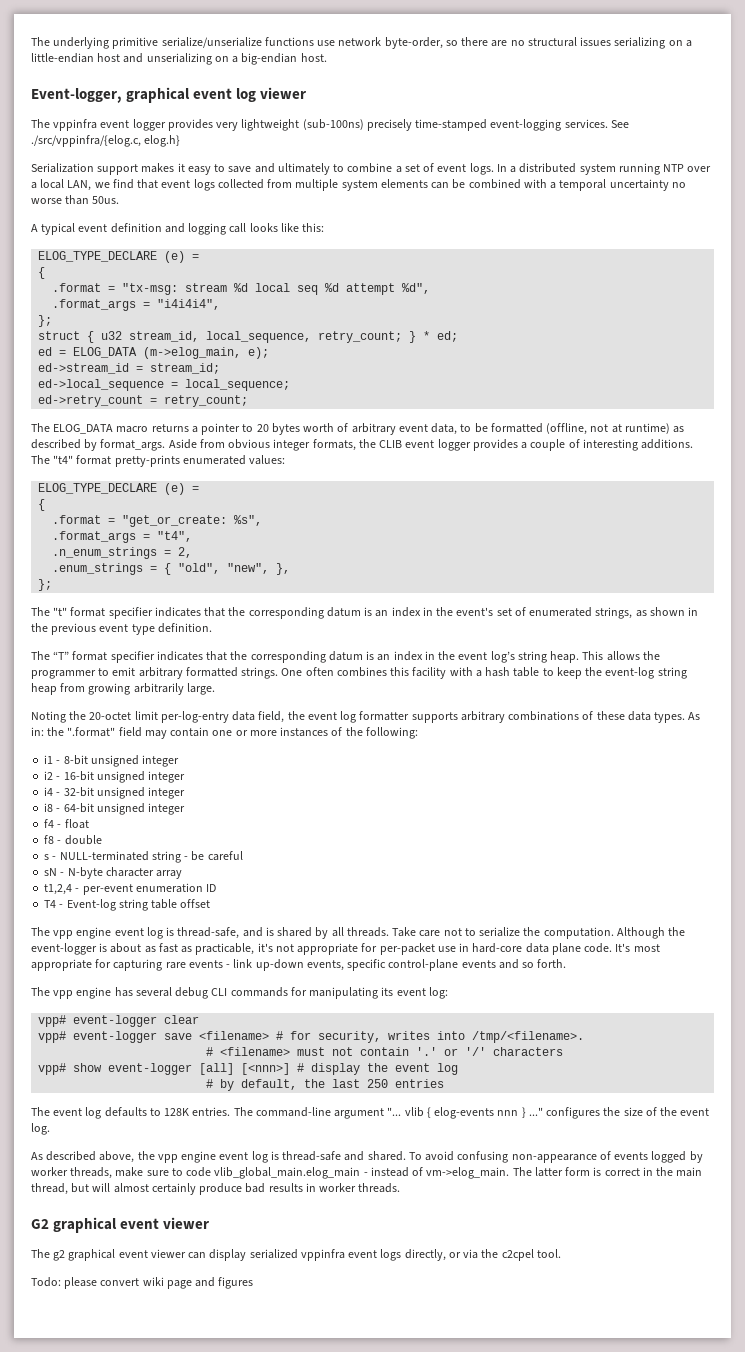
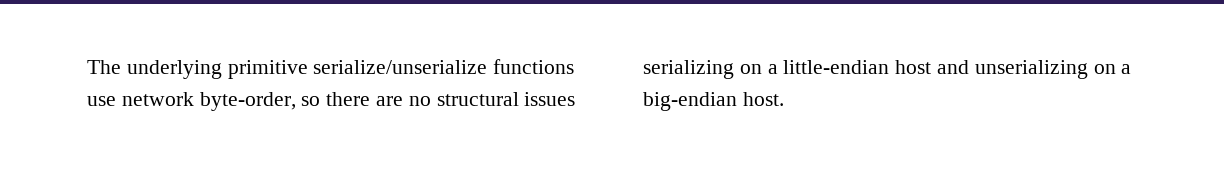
[31,87,307,103] [31,119,629,131] [31,135,181,147] [31,163,712,175] [31,179,686,191] [31,195,120,205] [31,223,325,235] [38,251,200,263] [38,267,46,279] [52,283,431,295] [52,299,221,311] [38,315,53,327] [38,331,459,343] [38,347,270,359] [38,363,221,374] [38,379,291,391] [38,395,249,407] [31,423,685,435] [31,439,694,451] [31,455,286,467] [38,483,200,495] [38,499,46,511] [52,515,263,527] [52,531,193,543] [52,547,193,559] [52,563,291,575] [38,579,53,591] [31,607,699,619] [31,623,212,635] [31,651,660,663] [31,667,687,679] [31,683,215,695] [31,711,701,723] [31,727,418,739] [44,755,180,767] [44,771,186,783] [44,787,186,799] [44,803,186,815] [44,819,89,829] [44,835,102,845] [44,851,243,863] [44,867,183,879] [44,883,217,895] [44,899,211,911] [31,927,686,939] [31,943,660,955] [31,959,567,971] [31,987,448,999] [38,1015,200,1027] [38,1031,585,1043] [206,1047,564,1056] [38,1063,459,1075] [206,1079,445,1091] [31,1107,710,1119] [31,1123,50,1135] [31,1151,703,1163] [31,1167,703,1179] [31,1183,401,1195] [31,1217,210,1233] [31,1249,561,1261] [31,1277,254,1289] // Event-logger, graphical event log viewer // The vppinfra event logger provides very lightweight (sub-100ns) precisely time-stamped event-logging services. See ./src/vppinfra/{elog.c, elog.h} // Serialization support makes it easy to save and ultimately to combine a set of event logs. In a distributed system running NTP over a local LAN, we find that event logs collected from multiple system elements can be combined with a temporal uncertainty no worse than 50us. // A typical event definition and logging call looks like this: // ELOG_TYPE_DECLARE (e) = // { // .format = "tx-msg: stream %d local seq %d attempt %d", // .format_args = "i4i4i4", // }; // struct { u32 stream_id, local_sequence, retry_count; } * ed; // ed = ELOG_DATA (m->elog_main, e); // ed->stream_id = stream_id; // ed->local_sequence = local_sequence; // ed->retry_count = retry_count; // The ELOG_DATA macro returns a pointer to 20 bytes worth of arbitrary event data, to be formatted (offline, not at runtime) as described by format_args. Aside from obvious integer formats, the CLIB event logger provides a couple of interesting additions. The "t4" format pretty-prints enumerated values: // ELOG_TYPE_DECLARE (e) = // { // .format = "get_or_create: %s", // .format_args = "t4", // .n_enum_strings = 2, // .enum_strings = { "old", "new", }, // }; // The "t" format specifier indicates that the corresponding datum is an index in the event's set of enumerated strings, as shown in the previous event type definition. // The “T” format specifier indicates that the corresponding datum is an index in the event log’s string heap. This allows the programmer to emit arbitrary formatted strings. One often combines this facility with a hash table to keep the event-log string heap from growing arbitrarily large. // Noting the 20-octet limit per-log-entry data field, the event log formatter supports arbitrary combinations of these data types. As in: the ".format" field may contain one or more instances of the following: // i1 - 8-bit unsigned integer // i2 - 16-bit unsigned integer // i4 - 32-bit unsigned integer // i8 - 64-bit unsigned integer // f4 - float // f8 - double // s - NULL-terminated string - be careful // sN - N-byte character array // t1,2,4 - per-event enumeration ID // T4 - Event-log string table offset // The vpp engine event log is thread-safe, and is shared by all threads. Take care not to serialize the computation. Although the event-logger is about as fast as practicable, it's not appropriate for per-packet use in hard-core data plane code. It's most appropriate for capturing rare events - link up-down events, specific control-plane events and so forth. // The vpp engine has several debug CLI commands for manipulating its event log: // vpp# event-logger clear // vpp# event-logger save <filename> # for security, writes into /tmp/<filename>. // # <filename> must not contain '.' or '/' characters // vpp# show event-logger [all] [<nnn>] # display the event log // # by default, the last 250 entries // The event log defaults to 128K entries. The command-line argument "... vlib { elog-events nnn } ..." configures the size of the event log. // As described above, the vpp engine event log is thread-safe and shared. To avoid confusing non-appearance of events logged by worker threads, make sure to code vlib_global_main.elog_main - instead of vm->elog_main. The latter form is correct in the main thread, but will almost certainly produce bad results in worker threads. // G2 graphical event viewer // The g2 graphical event viewer can display serialized vppinfra event logs directly, or via the c2cpel tool. // Todo: please convert wiki page and figures -> (784, 99) none

